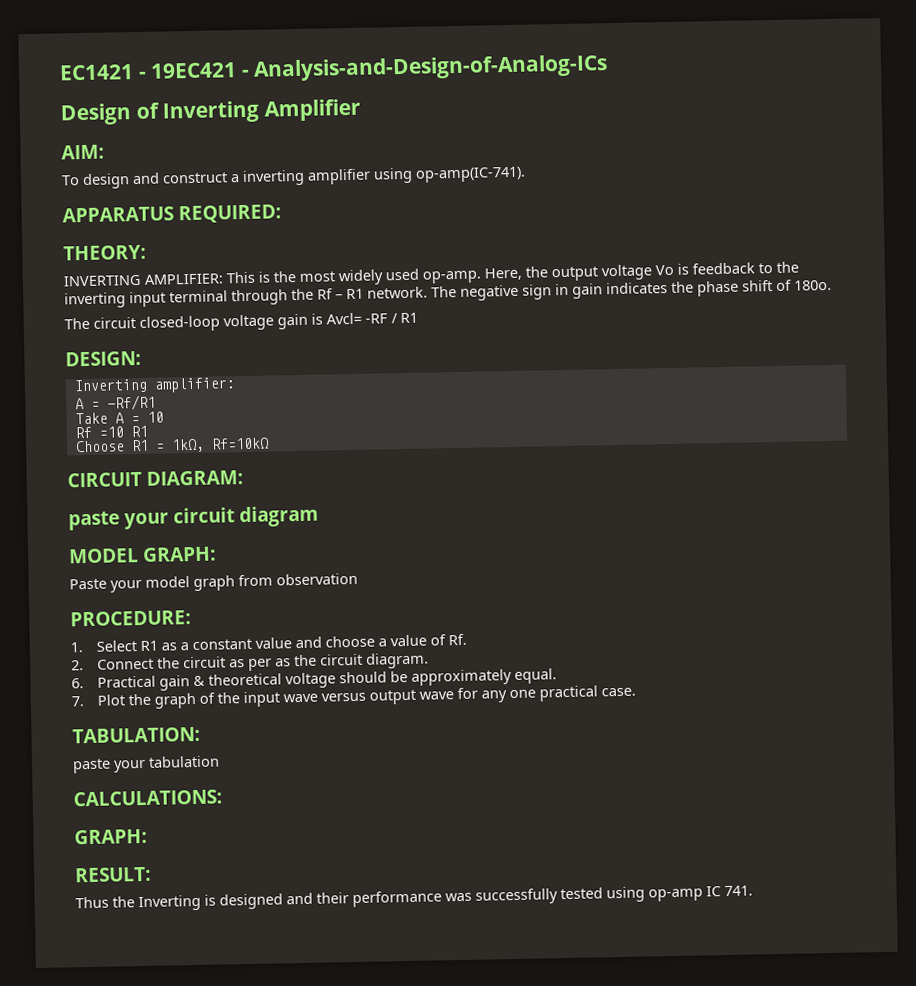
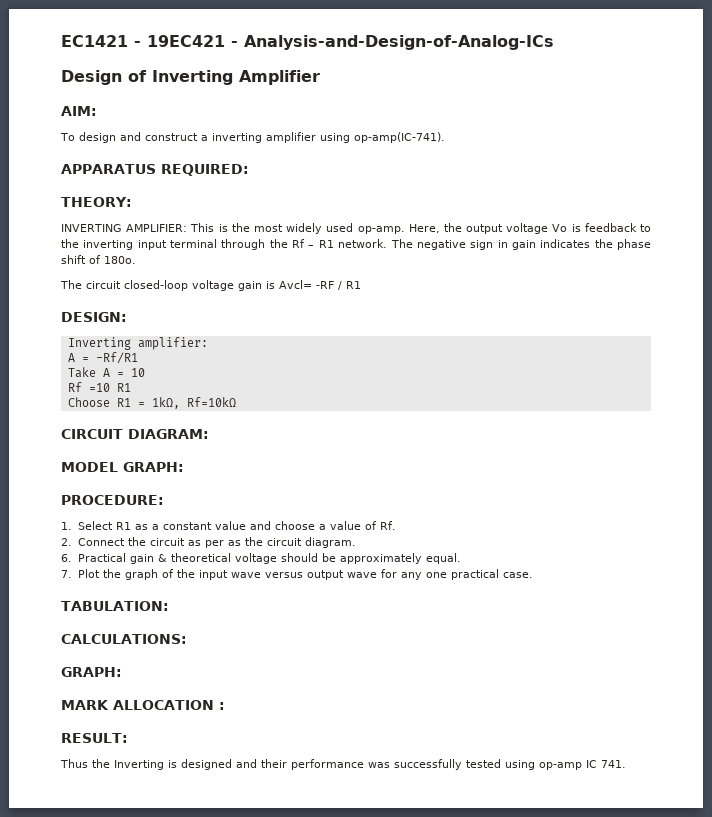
[68,505,319,531] [68,546,216,564] [69,572,358,593] paste your circuit diagram // MODEL GRAPH: // Paste your model graph from observation -> [61,462,184,472] MODEL GRAPH:
[72,755,220,774] // paste your tabulation -> (169, 606) none
(147, 836) none -> [61,700,225,710] // MARK ALLOCATION :

